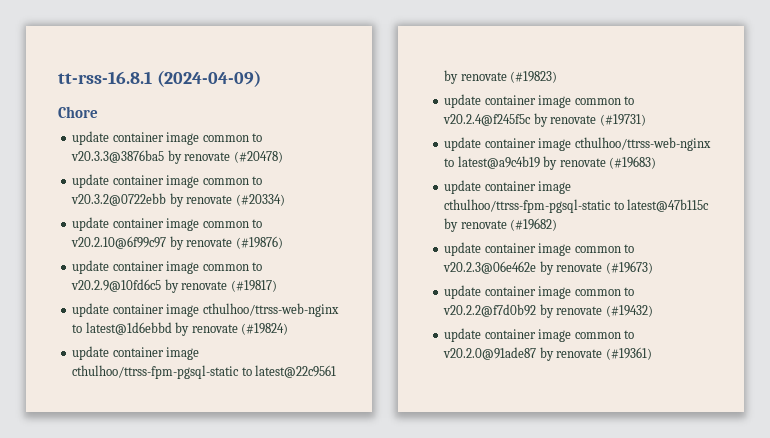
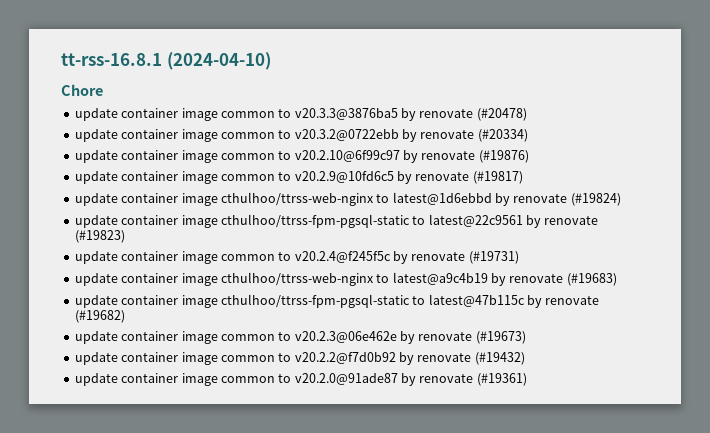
[156,70,261,87] (2024-04-09) -> [166,52,271,70] (2024-04-10)

